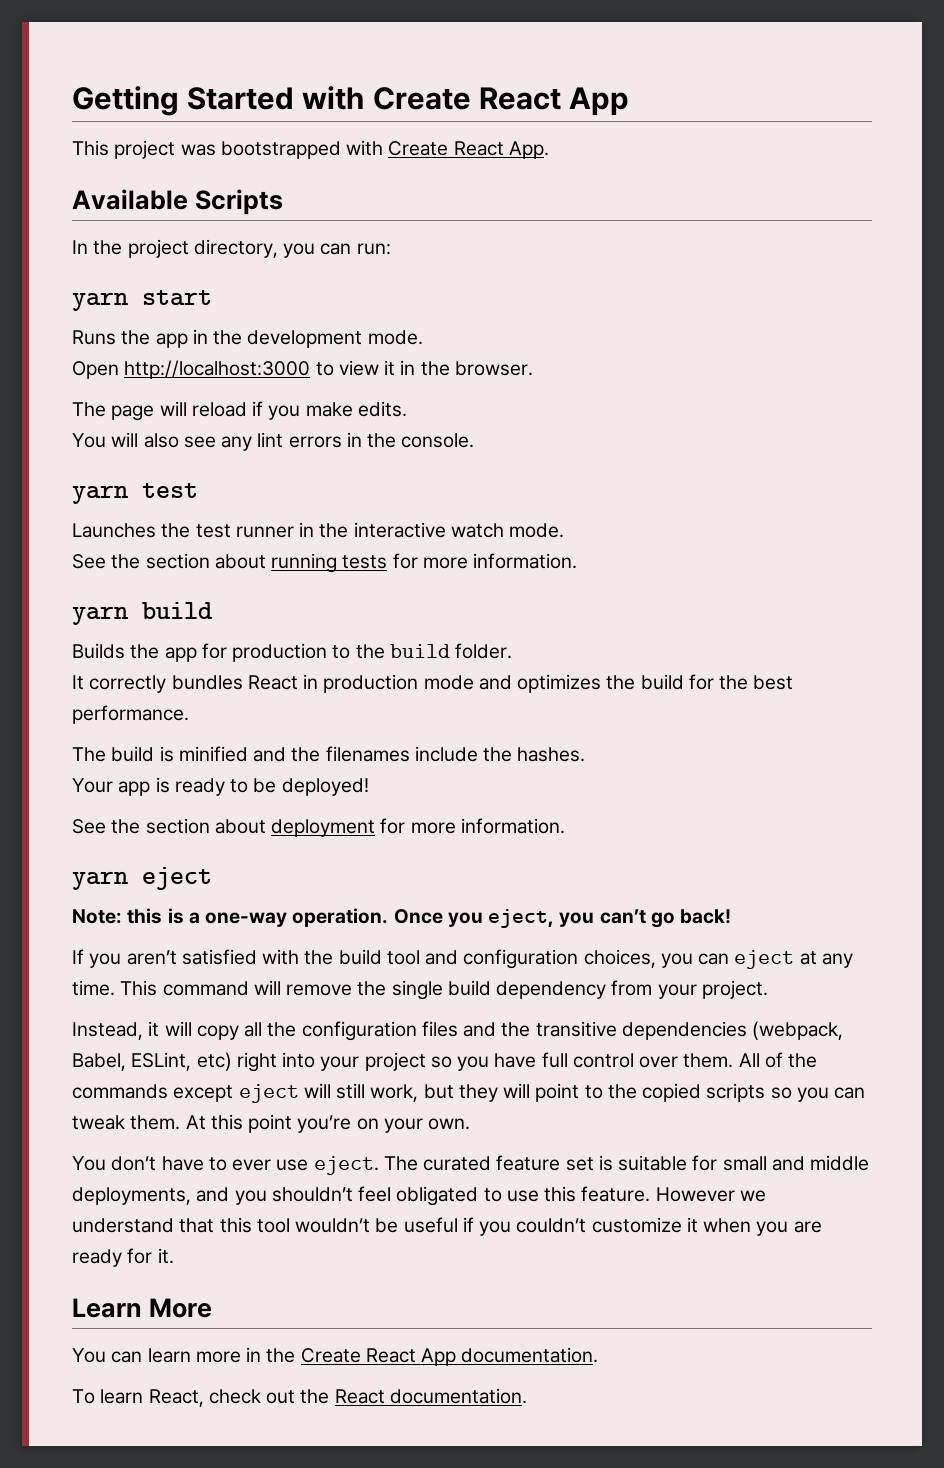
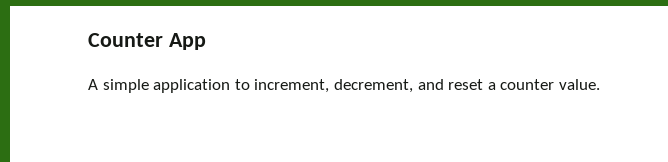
[72,86,630,116] [72,140,549,159] [72,189,284,215] [72,239,391,258] [72,290,212,311] [72,329,423,348] [72,360,533,379] [72,401,407,421] [72,432,475,451] [72,483,198,504] [72,522,565,538] [72,553,578,573] [72,602,213,625] [72,643,513,662] [72,674,794,693] [72,705,189,724] [72,746,586,762] [72,777,369,796] [72,818,565,837] [72,867,212,890] [72,908,732,928] [72,949,853,969] [72,980,768,1000] [72,1021,844,1041] [72,1052,818,1072] [72,1083,866,1103] [72,1114,471,1133] [72,1155,870,1175] [72,1186,766,1206] [72,1217,822,1236] [72,1248,174,1267] [72,1298,213,1318] [72,1347,599,1366] [72,1388,527,1407] Getting Started with Create React App // This project was bootstrapped with Create React App. // Available Scripts // In the project directory, you can run: // yarn start // Runs the app in the development mode. // Open http://localhost:3000 to view it in the browser. // The page will reload if you make edits. // You will also see any lint errors in the console. // yarn test // Launches the test runner in the interactive watch mode. // See the section about running tests for more information. // yarn build // Builds the app for production to the build folder. // It correctly bundles React in production mode and optimizes the build for the best performance. // The build is minified and the filenames include the hashes. // Your app is ready to be deployed! // See the section about deployment for more information. // yarn eject // Note: this is a one-way operation. Once you eject, you can’t go back! // If you aren’t satisfied with the build tool and configuration choices, you can eject at any time. This command will remove the single build dependency from your project. // Instead, it will copy all the configuration files and the transitive dependencies (webpack, Babel, ESLint, etc) right into your project so you have full control over them. All of the commands except eject will still work, but they will point to the copied scripts so you can tweak them. At this point you’re on your own. // You don’t have to ever use eject. The curated feature set is suitable for small and middle deployments, and you shouldn’t feel obligated to use this feature. However we understand that this tool wouldn’t be useful if you couldn’t customize it when you are ready for it. // Learn More // You can learn more in the Create React App documentation. // To learn React, check out the React documentation. -> [88,33,206,50] [88,79,600,93] Counter App // A simple application to increment, decrement, and reset a counter value.

